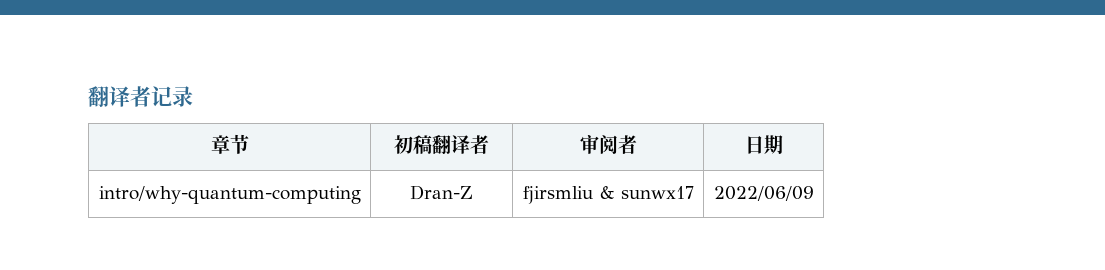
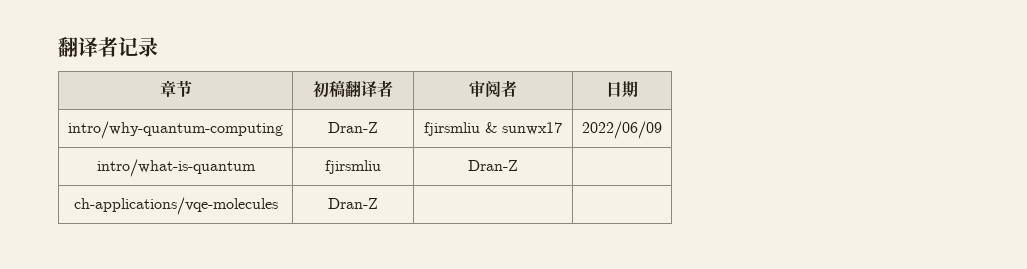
(814, 193) none -> [96,159,256,177] [325,160,381,174] [468,160,518,171] [73,197,278,215] [328,198,378,209] // intro/what-is-quantum | fjirsmliu | Dran-Z | // ch-applications/vqe-molecules | Dran-Z | |

